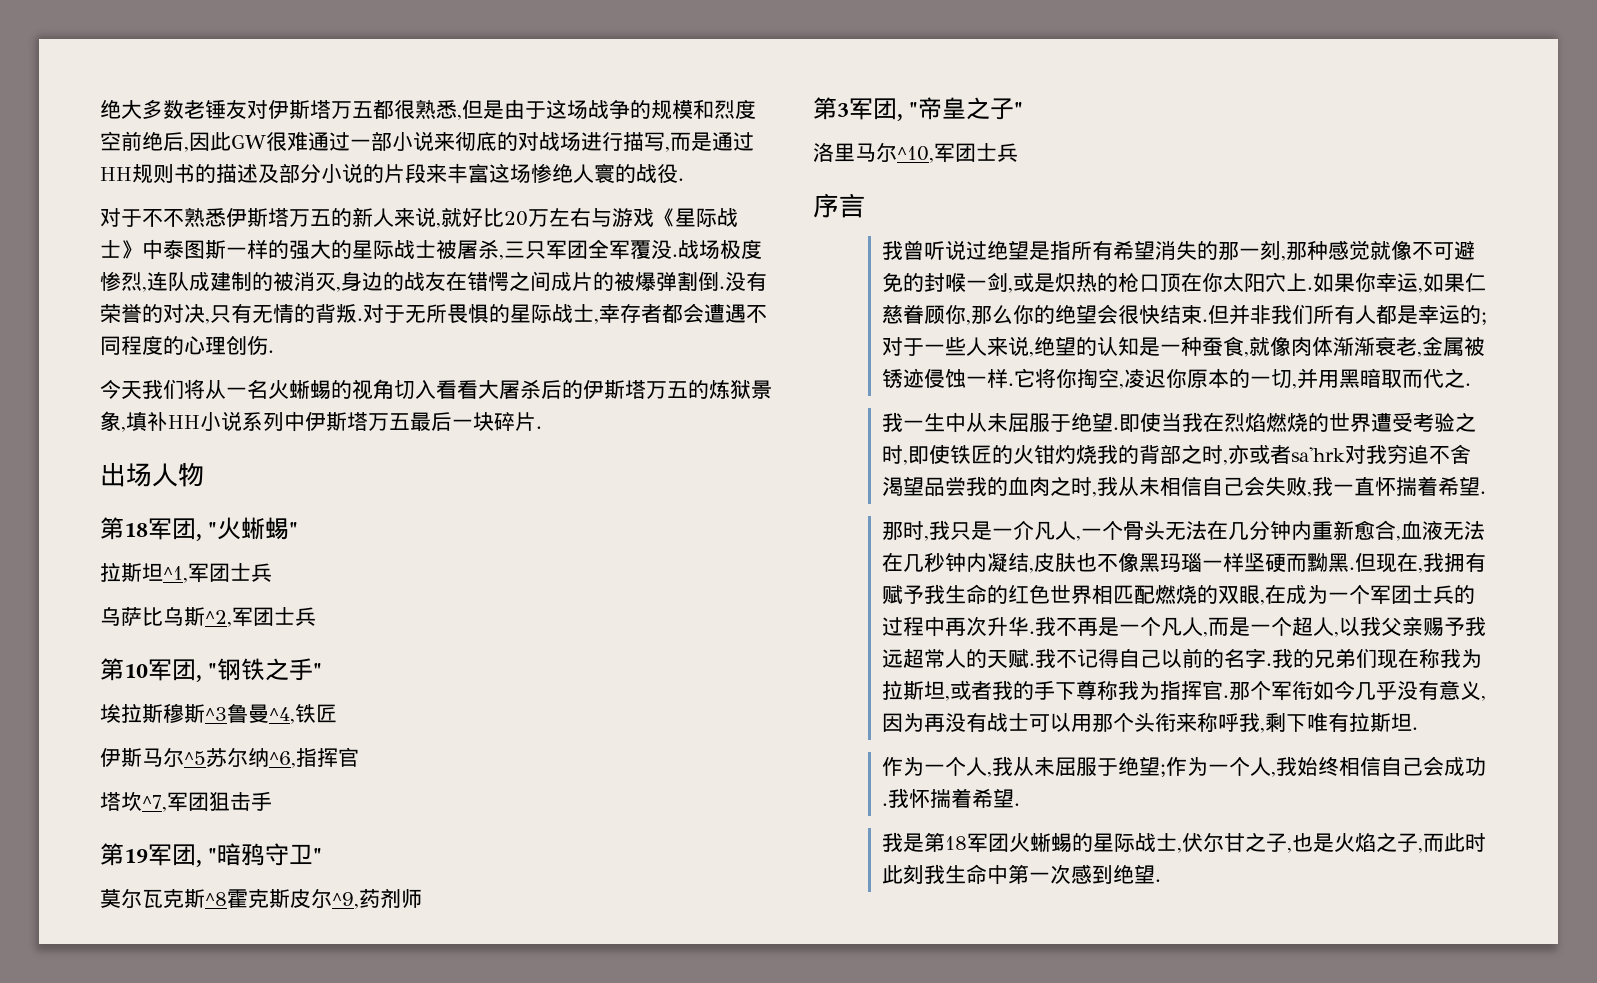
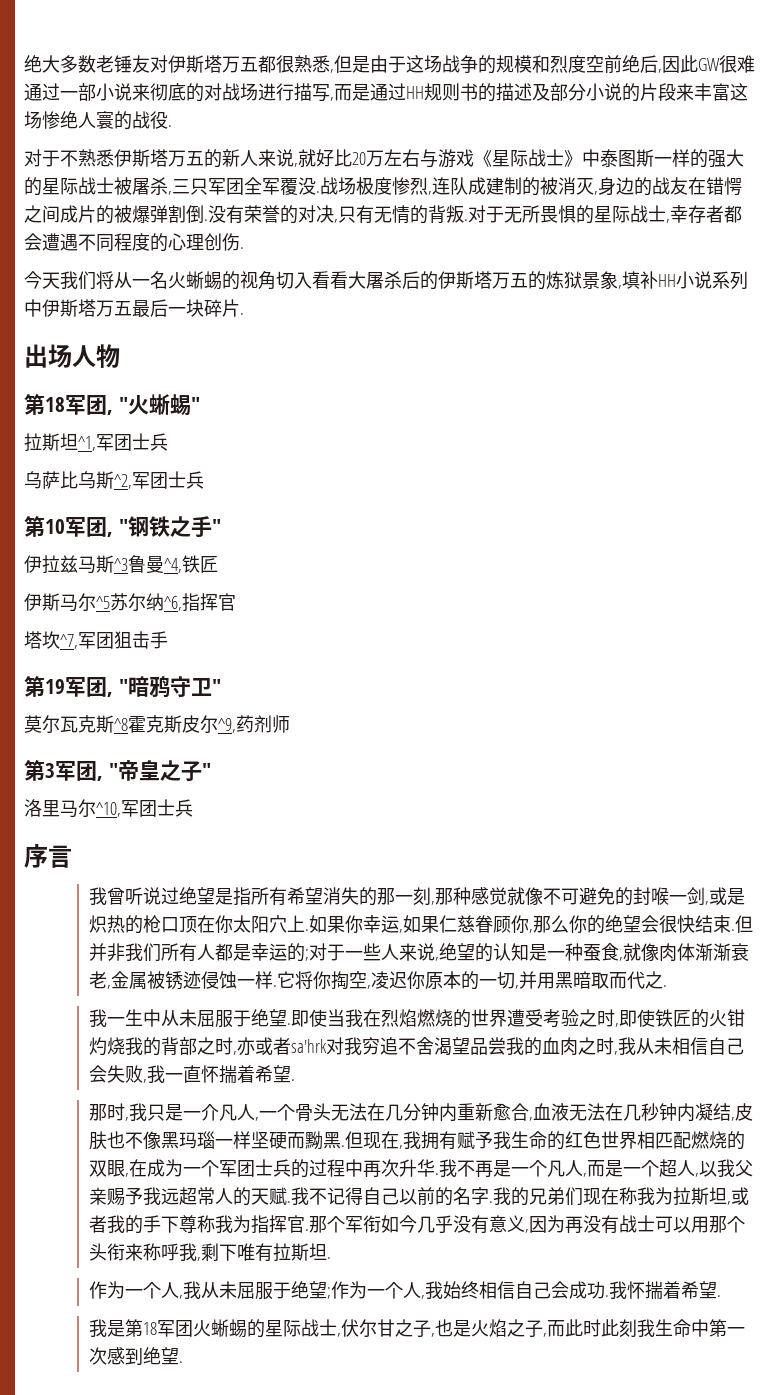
[163,209,184,227] 不 -> (78, 158) none
[100,703,184,723] 埃拉斯穆 -> [24,555,96,574] 伊拉兹马

